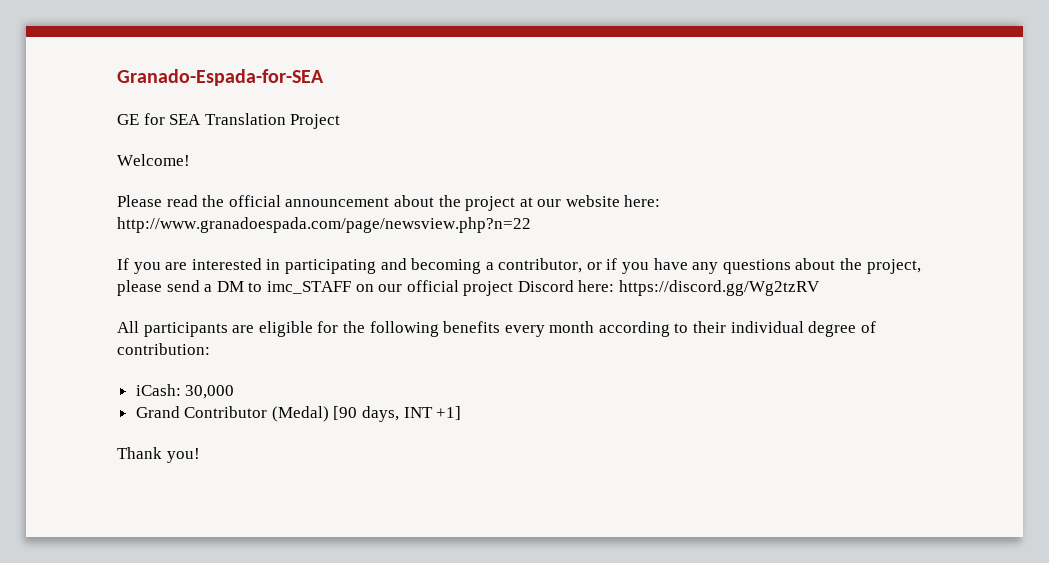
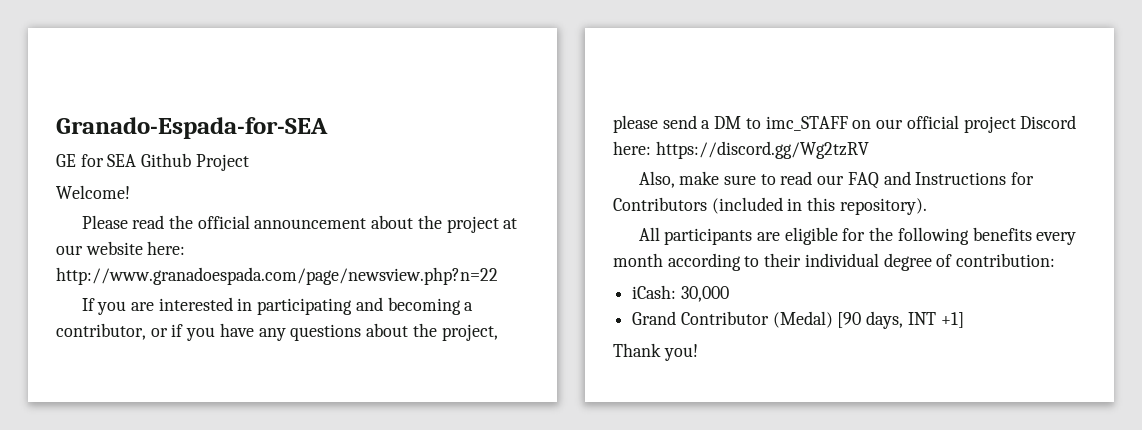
[204,113,286,125] Translation -> [141,153,192,167] Github
(821, 288) none -> [638,171,1035,189] [613,197,927,215] // Also, make sure to read our FAQ and Instructions for Contributors (included in this repository).

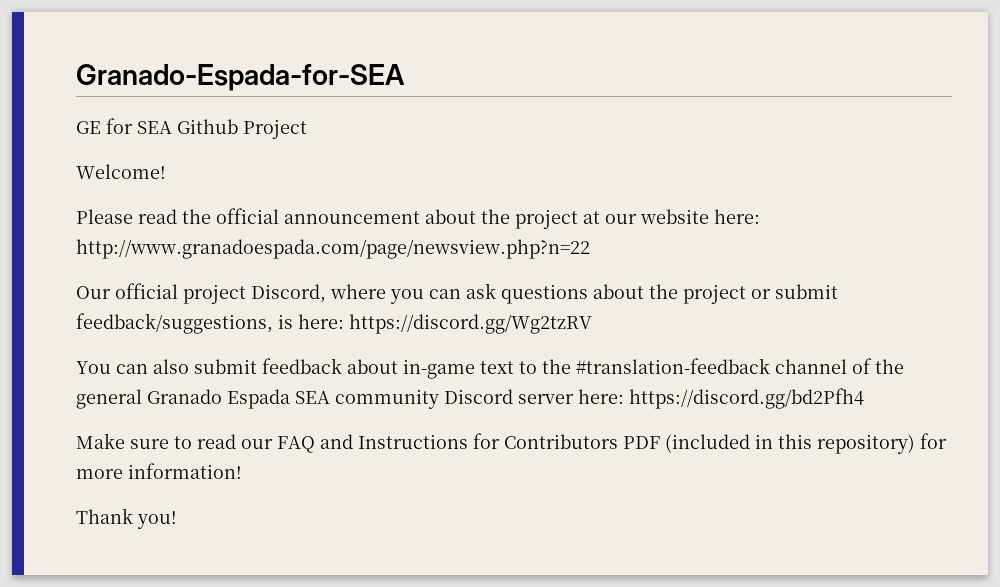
[81,297,474,315] [56,323,498,341] [613,115,1077,133] [613,141,869,159] [638,171,720,188] If you are interested in participating and becoming a contributor, or if you have any questions about the project, please send a DM to imc_STAFF on our official project Discord here: https://discord.gg/Wg2tzRV // Also, make -> [76,283,838,304] [76,313,592,334] [76,358,904,379] [76,388,864,409] [76,433,125,449] Our official project Discord, where you can ask questions about the project or submit feedback/suggestions, is here: https://discord.gg/Wg2tzRV // You can also submit feedback about in-game text to the #translation-feedback channel of the general Granado Espada SEA community Discord server here: https://discord.gg/bd2Pfh4 // Make
(707, 204) none -> [623,436,660,449] PDF
[839,198,927,215] [638,227,1077,245] [613,253,1056,271] [632,285,729,302] [632,311,964,329] repository). // All participants are eligible for the following benefits every month according to their individual degree of contribution: // iCash: 30,000 // Grand Contributor (Medal) [90 days, INT +1] -> [817,433,947,454] [76,463,242,479] repository) for more information!

